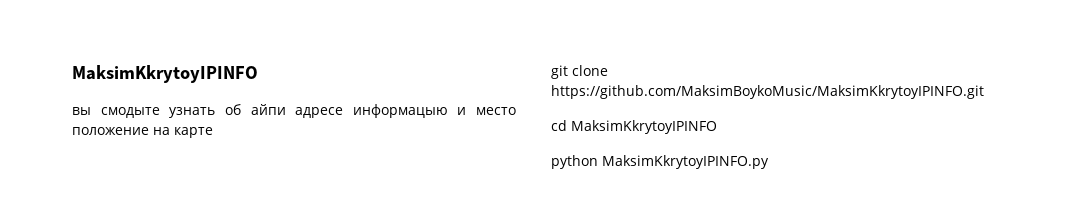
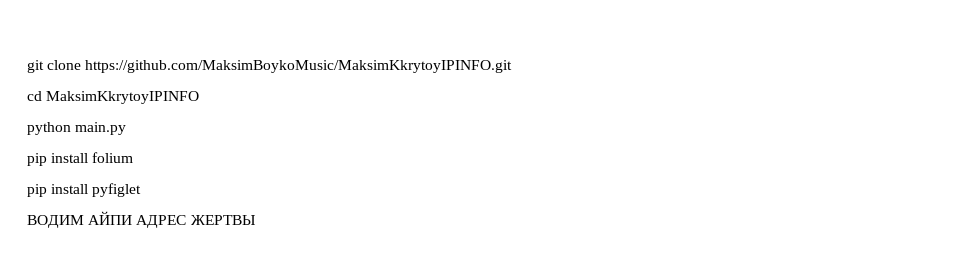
[72,65,258,83] [72,104,516,118] [72,127,213,138] MaksimKkrytoyIPINFO // вы смодыте узнать об айпи адресе информацыю и место положение на карте // -> (27, 66) none
[602,155,769,169] MaksimKkrytoyIPINFO.py -> [75,122,127,135] [27,152,134,166] [27,183,142,197] [27,211,256,228] main.py // pip install folium // pip install pyfiglet // ВОДИМ АЙПИ АДРЕС ЖЕРТВЫ

